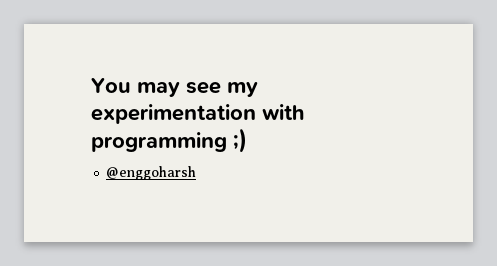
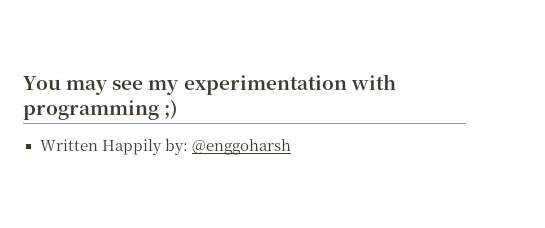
(247, 140) none -> [39,138,188,155] Written Happily by:

